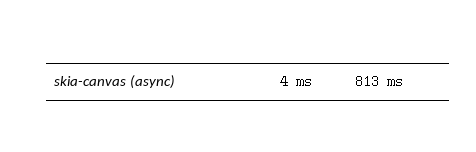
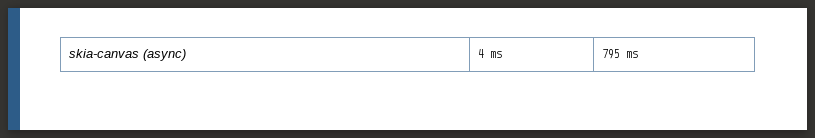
[354,75,379,88] 813 -> [601,49,620,59] 795

